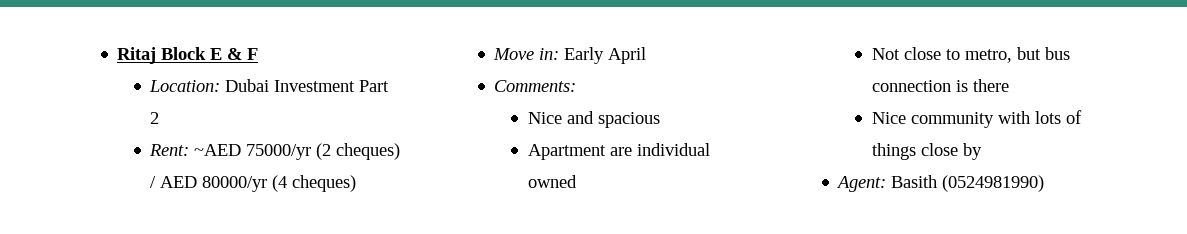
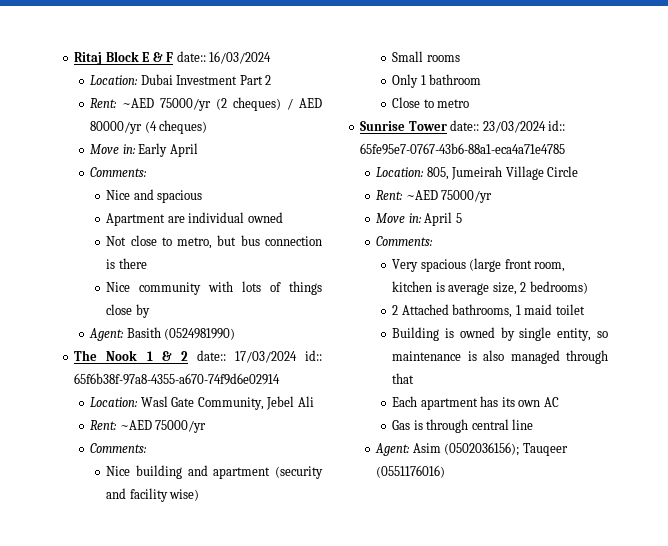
(259, 54) none -> [176,51,272,64] date:: 16/03/2024
(1045, 183) none -> [74,350,322,363] [74,373,281,385] [90,396,314,410] [90,420,207,433] [90,443,148,453] [106,465,323,479] [106,488,200,502] [392,51,460,62] [392,74,482,88] [392,97,470,108] [360,120,566,133] [360,143,566,155] [376,166,579,180] [376,190,493,203] [376,212,462,226] [376,236,434,246] [392,258,566,272] [392,281,588,295] [392,304,585,318] [392,327,608,341] [392,350,608,364] [392,373,415,384] [392,396,559,410] [392,419,534,433] [375,442,568,456] [376,465,446,478] // The Nook 1 & 2 date:: 17/03/2024 id:: 65f6b38f-97a8-4355-a670-74f9d6e02914 // Location: Wasl Gate Community, Jebel Ali // Rent: ~AED 75000/yr // Comments: // Nice building and apartment (security and facility wise) // Small rooms // Only 1 bathroom // Close to metro // Sunrise Tower date:: 23/03/2024 id:: 65fe95e7-0767-43b6-88a1-eca4a71e4785 // Location: 805, Jumeirah Village Circle // Rent: ~AED 75000/yr // Move in: April 5 // Comments: // Very spacious (large front room, kitchen is average size, 2 bedrooms) // 2 Attached bathrooms, 1 maid toilet // Building is owned by single entity, so maintenance is also managed through that // Each apartment has its own AC // Gas is through central line // Agent: Asim (0502036156); Tauqeer (0551176016)

